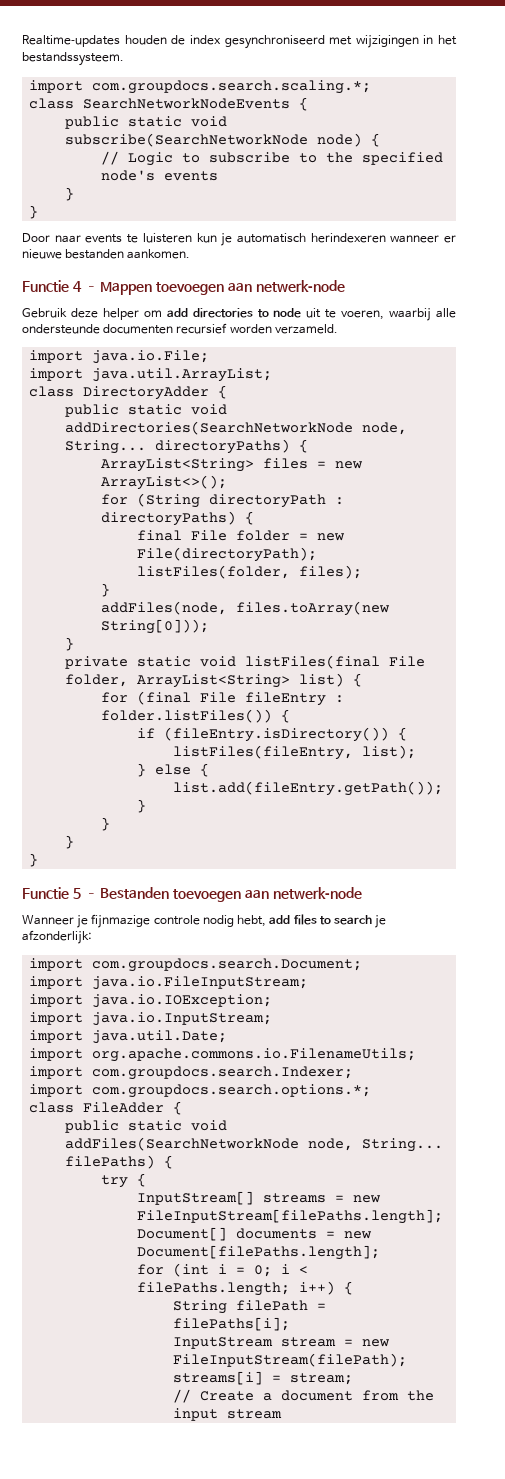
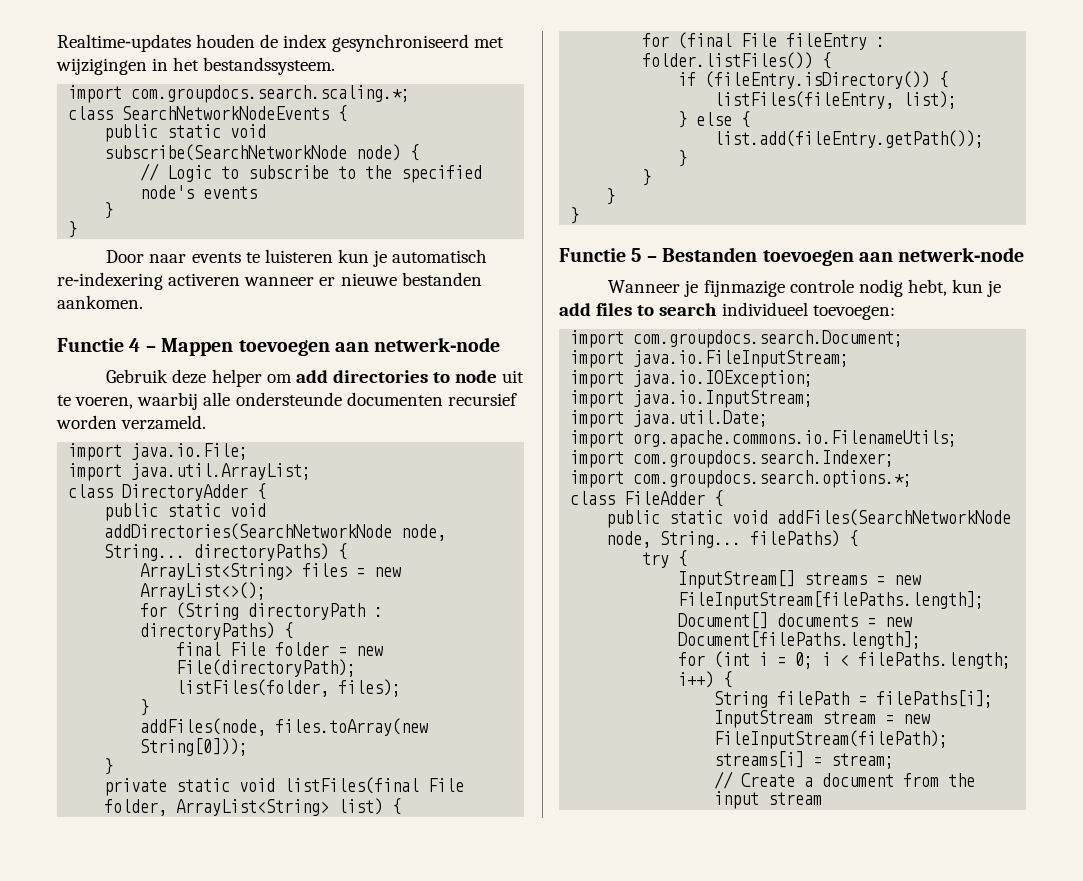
[310,233,386,243] herindexeren -> [57,272,241,290] re‑indexering activeren
(267, 921) none -> [952,279,1002,297] kun je
[375,915,387,928] [22,930,92,944] je afzonderlijk: -> [721,302,895,320] individueel toevoegen:

